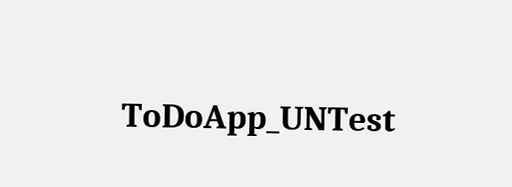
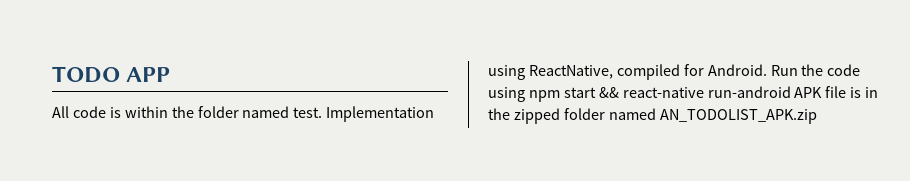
[121,103,396,139] ToDoApp_UNTest -> [52,66,171,83] [52,106,435,122] [488,64,861,80] [488,86,879,102] [488,108,817,124] TODO APP // All code is within the folder named test. Implementation using ReactNative, compiled for Android. Run the code using npm start && react-native run-android APK file is in the zipped folder named AN_TODOLIST_APK.zip

